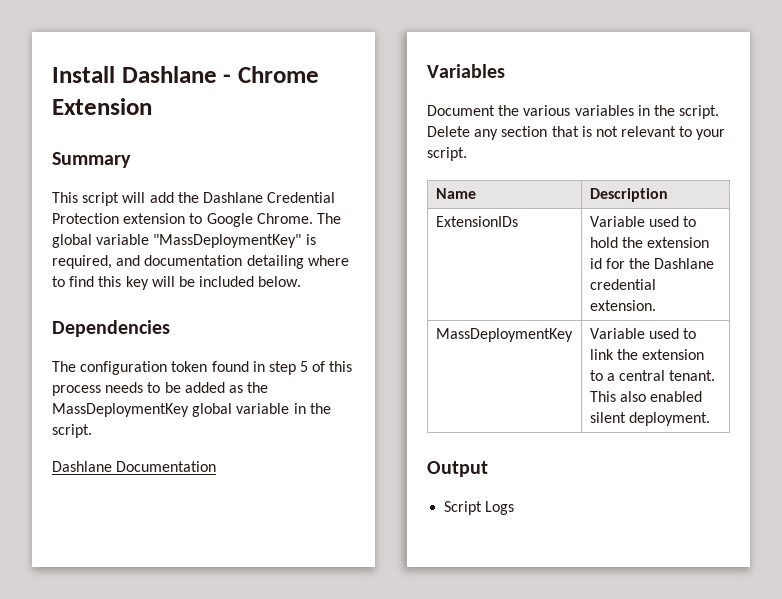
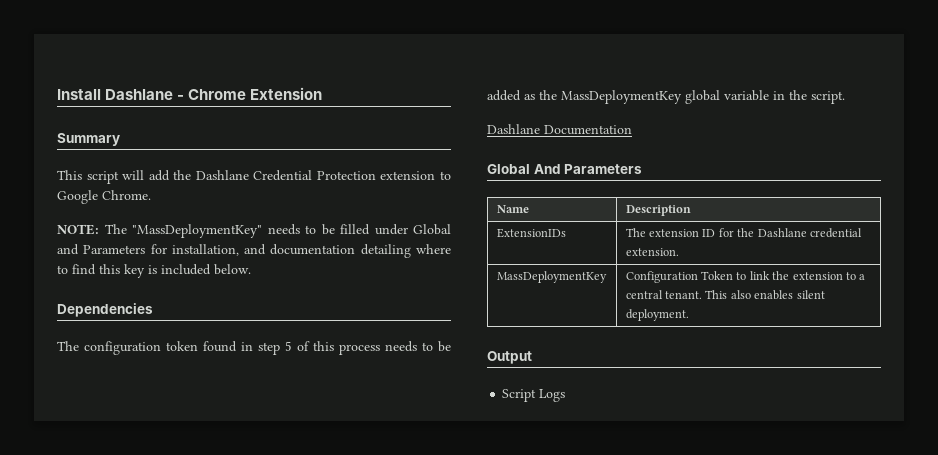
[316,213,341,224] [52,234,316,248] [52,255,112,269] The global variable "MassDeploymentKey" is required, -> [57,224,451,238] [57,244,239,256] // NOTE: The "MassDeploymentKey" needs to be filled under Global and Parameters for installation,
[151,276,195,287] will be -> [148,265,157,274] is
[427,64,505,78] [427,105,720,119] [427,126,726,140] [427,147,467,161] [435,188,476,199] [589,188,668,202] [435,216,518,227] [589,216,697,227] [589,237,710,248] [589,258,602,269] Variables // Document the various variables in the script. Delete any section that is not relevant to your script. // Name | Description // ExtensionIDs | Variable used to hold the extension id -> [487,164,643,174] [496,205,529,213] [625,205,691,216] [496,228,566,238] [625,228,716,237] Global And Parameters // Name | Description // ExtensionIDs | The extension ID
[589,328,680,339] Variable used -> [625,271,734,283] Configuration Token
[650,391,703,402] enabled -> [754,290,794,300] enables

